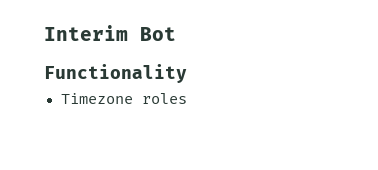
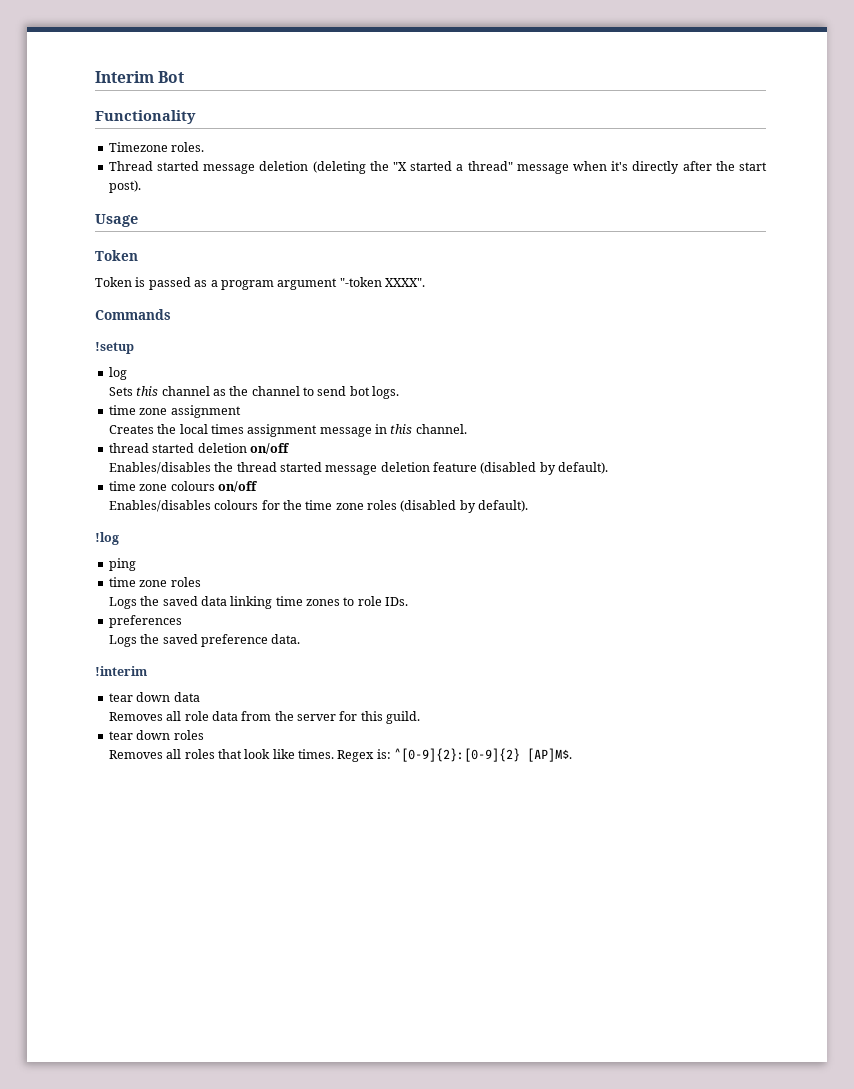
[141,93,187,104] roles -> [171,142,205,152] [108,161,767,174] [108,180,141,193] [95,214,138,227] [95,250,138,261] [95,277,425,290] [95,309,171,320] [95,342,134,354] [108,367,127,380] [108,386,400,399] [108,405,241,418] [108,424,467,437] [108,443,290,454] [108,462,609,475] [108,481,258,492] [108,500,529,513] [95,532,119,545] [108,558,136,571] [108,577,201,587] [108,596,409,609] [108,615,182,628] [108,634,301,647] [95,666,147,676] [108,692,200,702] [108,711,421,724] [108,730,204,740] [108,748,573,762] roles. // Thread started message deletion (deleting the "X started a thread" message when it's directly after the start post). // Usage // Token // Token is passed as a program argument "-token XXXX". // Commands // !setup // log // Sets this channel as the channel to send bot logs. // time zone assignment // Creates the local times assignment message in this channel. // thread started deletion on/off // Enables/disables the thread started message deletion feature (disabled by default). // time zone colours on/off // Enables/disables colours for the time zone roles (disabled by default). // !log // ping // time zone roles // Logs the saved data linking time zones to role IDs. // preferences // Logs the saved preference data. // !interim // tear down data // Removes all role data from the server for this guild. // tear down roles // Removes all roles that look like times. Regex is: ^[0-9]{2}:[0-9]{2} [AP]M$.

